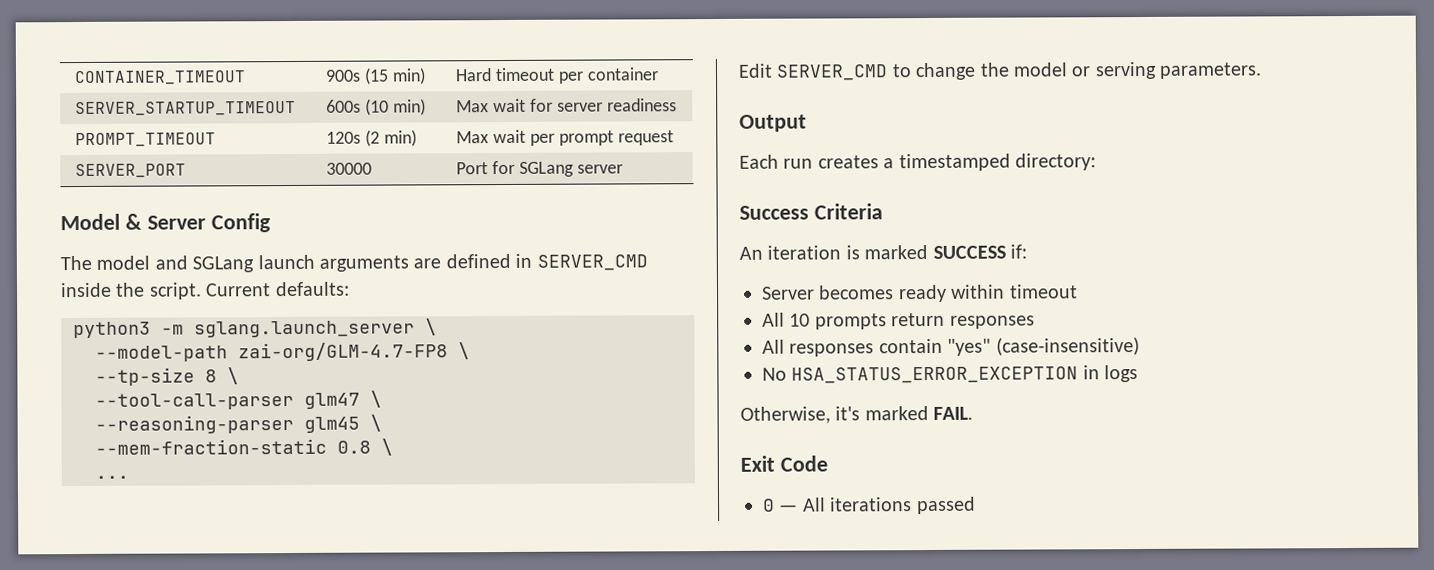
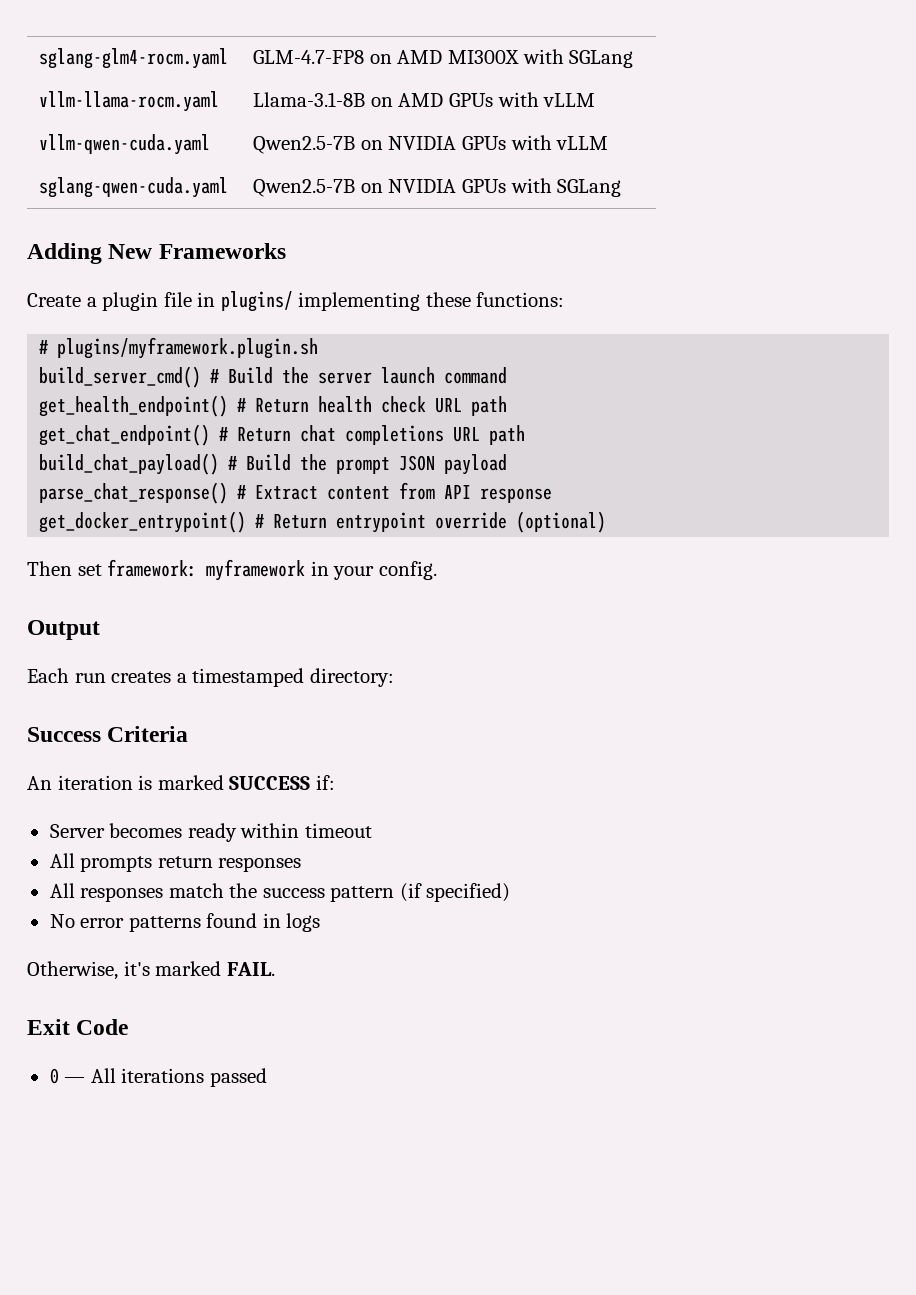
[74,70,247,86] [325,67,426,85] [455,67,659,84] [75,100,297,117] [326,98,426,116] [456,98,677,113] [75,132,217,148] [326,129,417,147] [456,129,674,146] [75,163,187,179] [326,162,373,175] [456,160,623,177] [60,213,271,233] [60,253,648,273] [60,281,350,300] [73,318,437,339] [95,342,470,362] [95,367,239,386] [95,390,382,410] [95,414,382,434] [95,438,393,456] [95,475,129,479] [738,61,1263,81] CONTAINER_TIMEOUT | 900s (15 min) | Hard timeout per container // SERVER_STARTUP_TIMEOUT | 600s (10 min) | Max wait for server readiness // PROMPT_TIMEOUT | 120s (2 min) | Max wait per prompt request // SERVER_PORT | 30000 | Port for SGLang server // Model & Server Config // The model and SGLang launch arguments are defined in SERVER_CMD inside the script. Current defaults: // python3 -m sglang.launch_server \ // --model-path zai-org/GLM-4.7-FP8 \ // --tp-size 8 \ // --tool-call-parser glm47 \ // --reasoning-parser glm45 \ // --mem-fraction-static 0.8 \ // ... // Edit SERVER_CMD to change the model or serving parameters. -> [39,48,229,69] [253,49,634,68] [39,91,220,112] [253,92,596,107] [39,134,211,155] [253,135,609,154] [39,177,229,198] [253,178,622,197] [27,243,286,264] [27,291,565,312] [39,337,319,359] [39,366,508,388] [39,395,508,417] [39,424,526,446] [39,453,508,475] [39,482,553,504] [39,511,607,533] [27,559,437,581] sglang-glm4-rocm.yaml | GLM-4.7-FP8 on AMD MI300X with SGLang // vllm-llama-rocm.yaml | Llama-3.1-8B on AMD GPUs with vLLM // vllm-qwen-cuda.yaml | Qwen2.5-7B on NVIDIA GPUs with vLLM // sglang-qwen-cuda.yaml | Qwen2.5-7B on NVIDIA GPUs with SGLang // Adding New Frameworks // Create a plugin file in plugins/ implementing these functions: // # plugins/myframework.plugin.sh // build_server_cmd() # Build the server launch command // get_health_endpoint() # Return health check URL path // get_chat_endpoint() # Return chat completions URL path // build_chat_payload() # Build the prompt JSON payload // parse_chat_response() # Extract content from API response // get_docker_entrypoint() # Return entrypoint override (optional) // Then set framework: myframework in your config.
[789,313,811,327] 10 -> (75, 860) none
[878,337,1140,356] [762,366,1079,384] contain "yes" (case-insensitive) // No HSA_STATUS_ERROR_EXCEPTION -> [168,883,511,902] [49,913,258,932] match the success pattern (if specified) // No error patterns found

